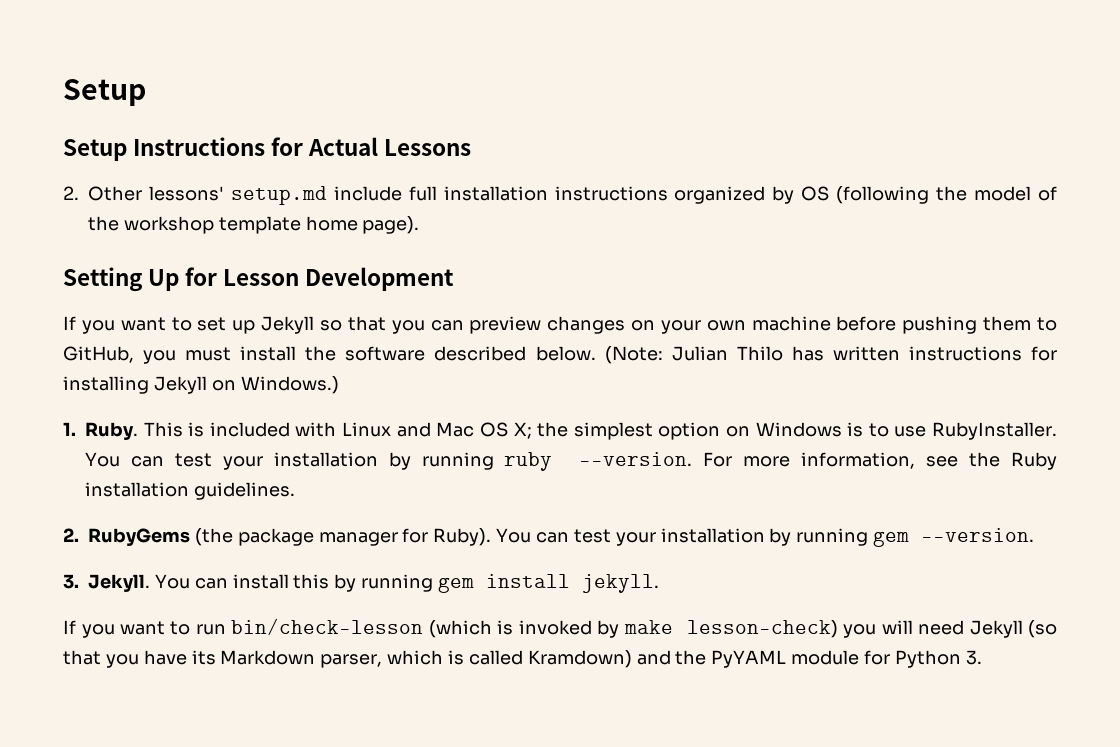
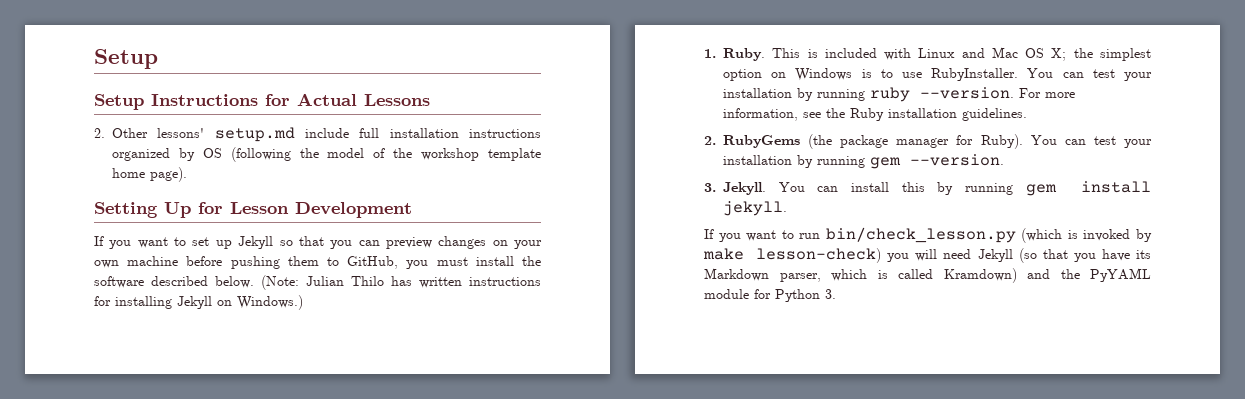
[231,618,424,635] bin/check-lesson -> [825,227,1016,243] bin/check_lesson.py

